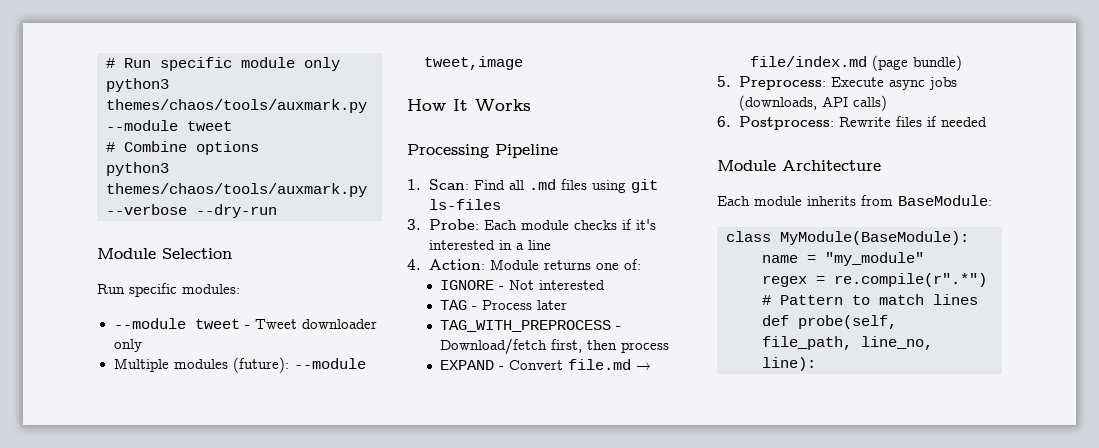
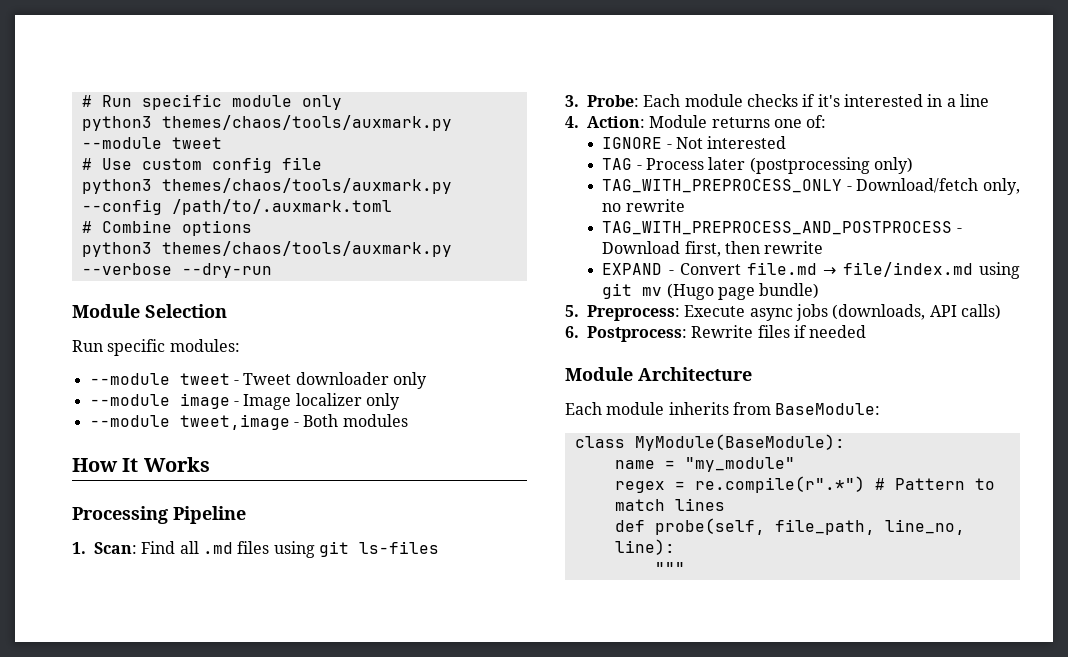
(232, 126) none -> [81,157,322,173] [81,178,452,194] [81,199,392,215] // # Use custom config file // python3 themes/chaos/tools/auxmark.py --config /path/to/.auxmark.toml
[113,357,289,373] Multiple modules (future): -> [89,393,400,410] --module image - Image localizer only //
(523, 63) none -> [293,414,408,427] - Both modules
[440,320,622,332] [440,338,548,355] // TAG_WITH_PREPROCESS - Download/fetch -> [749,157,913,174] [602,178,1020,195] [602,199,685,212] [602,221,962,235] [602,241,681,254] (postprocessing only) // TAG_WITH_PREPROCESS_ONLY - Download/fetch only, no rewrite // TAG_WITH_PREPROCESS_AND_POSTPROCESS - Download
[621,342,670,353] process -> [764,241,824,254] rewrite
[872,55,909,71] (page -> [979,262,1020,279] [602,283,755,300] using git mv (Hugo page
(816, 364) none -> [654,562,685,574] // """

